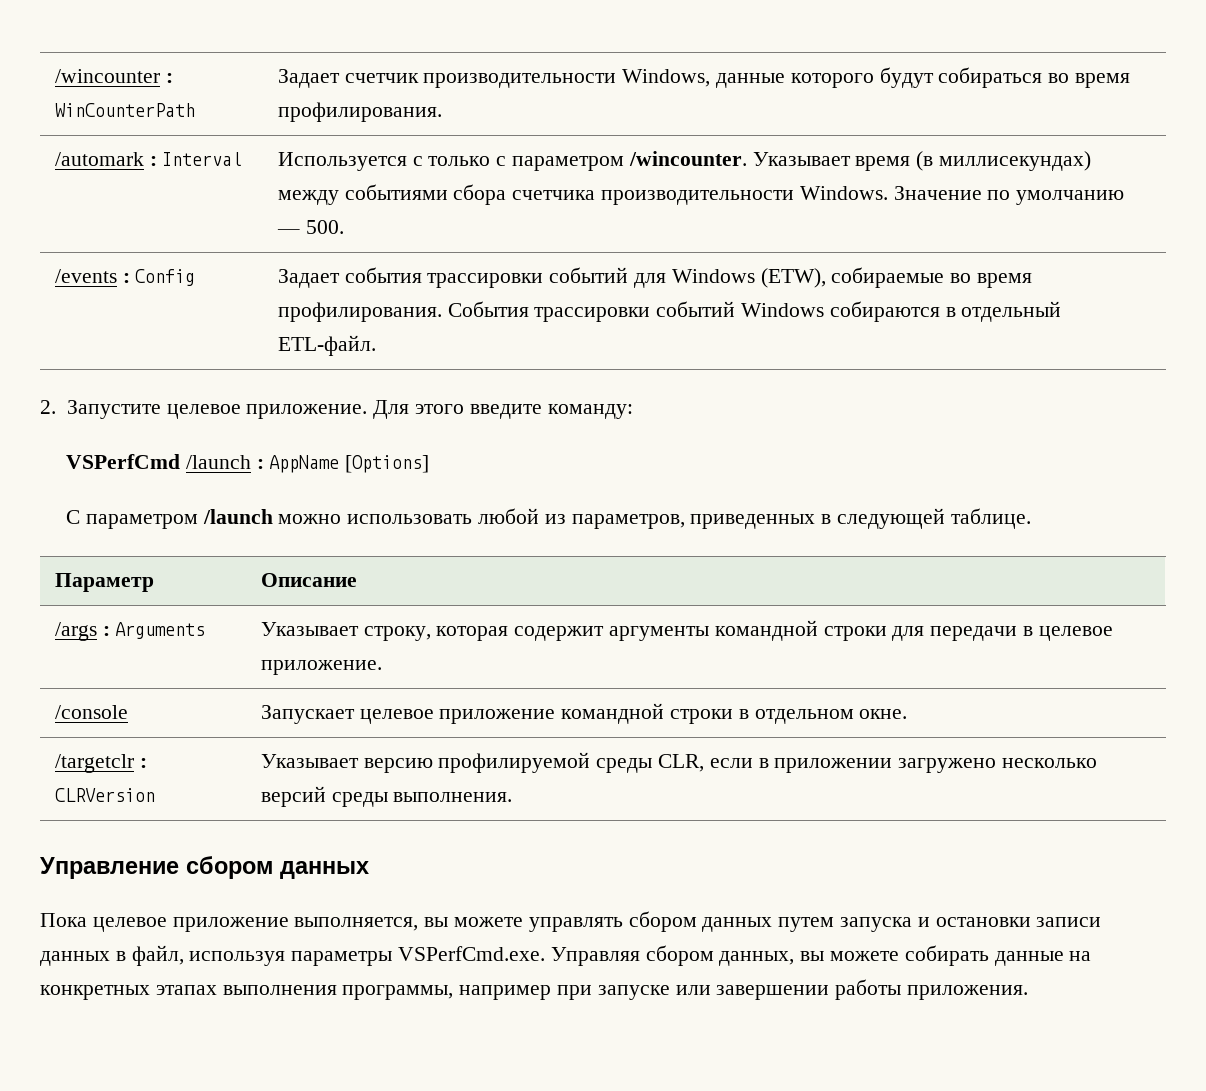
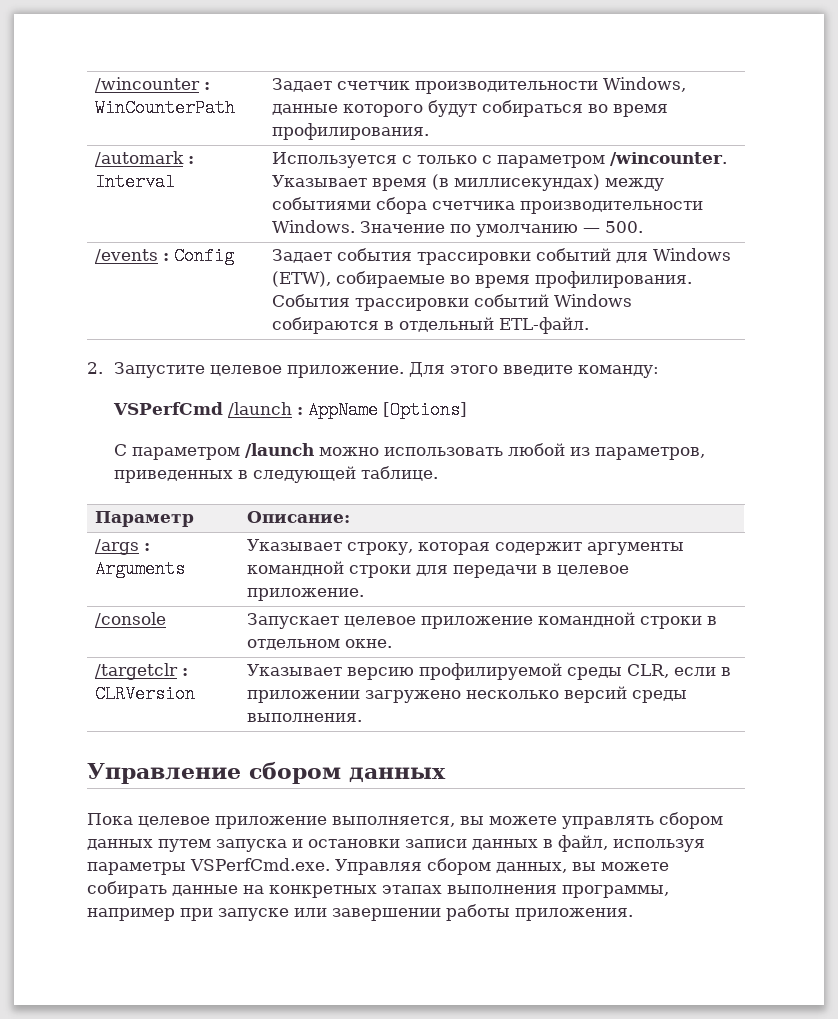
[260,573,357,587] Описание -> [246,511,350,523] Описание:

